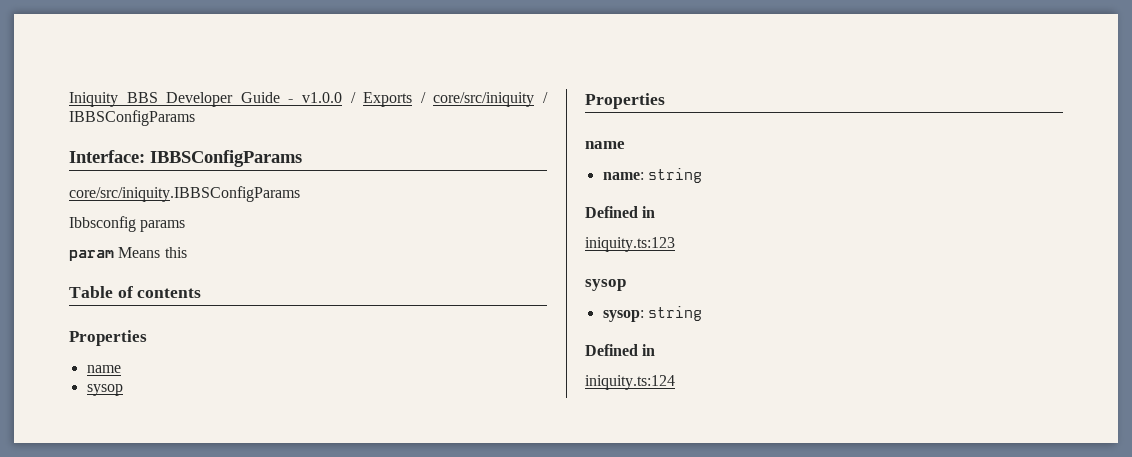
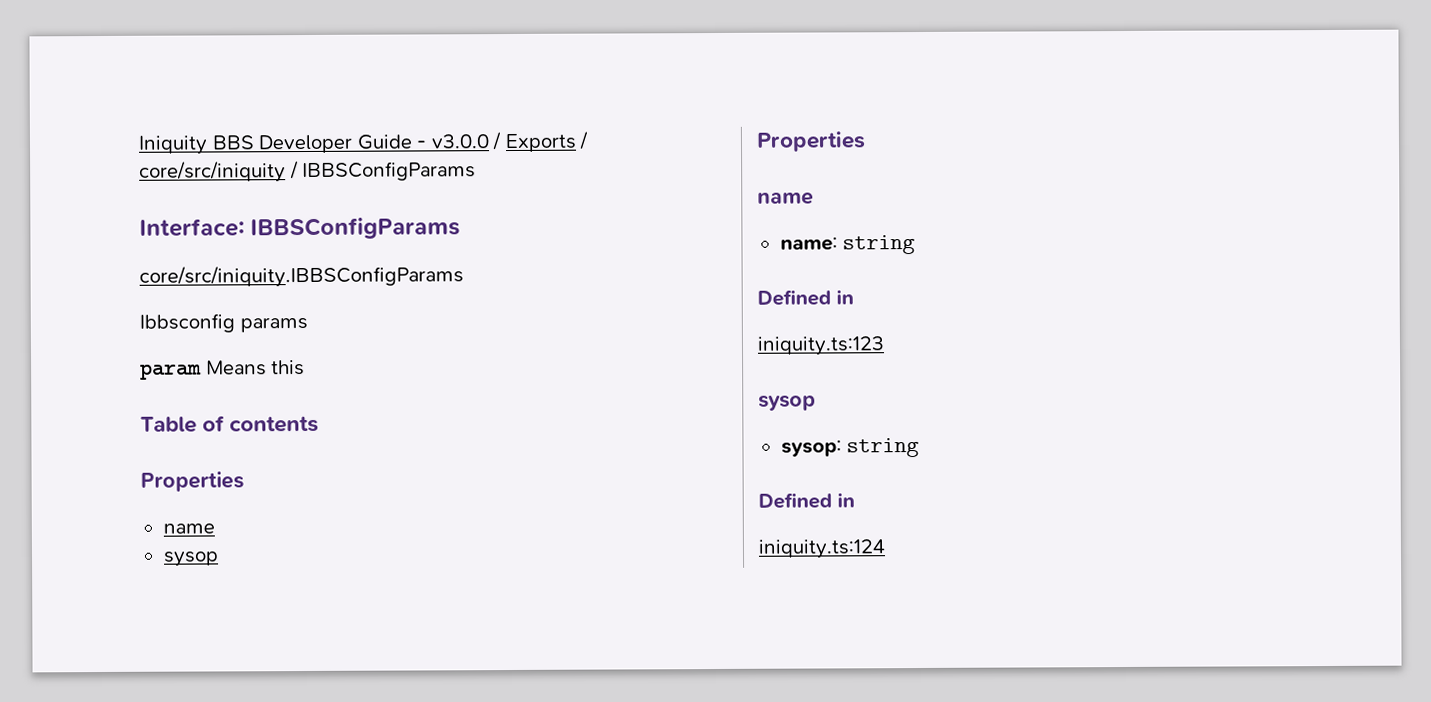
[302,92,342,103] v1.0.0 -> [430,134,490,149] v3.0.0

